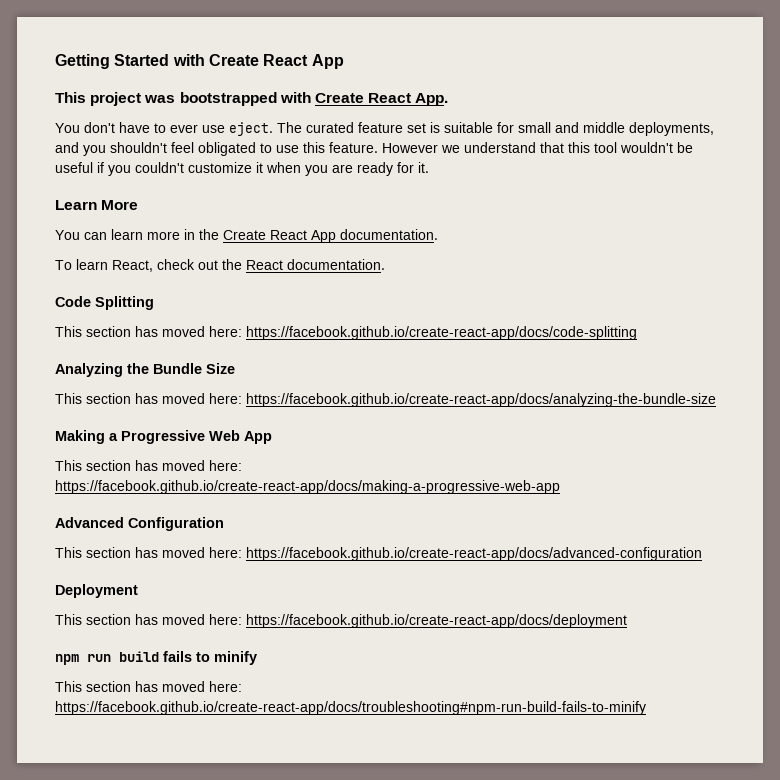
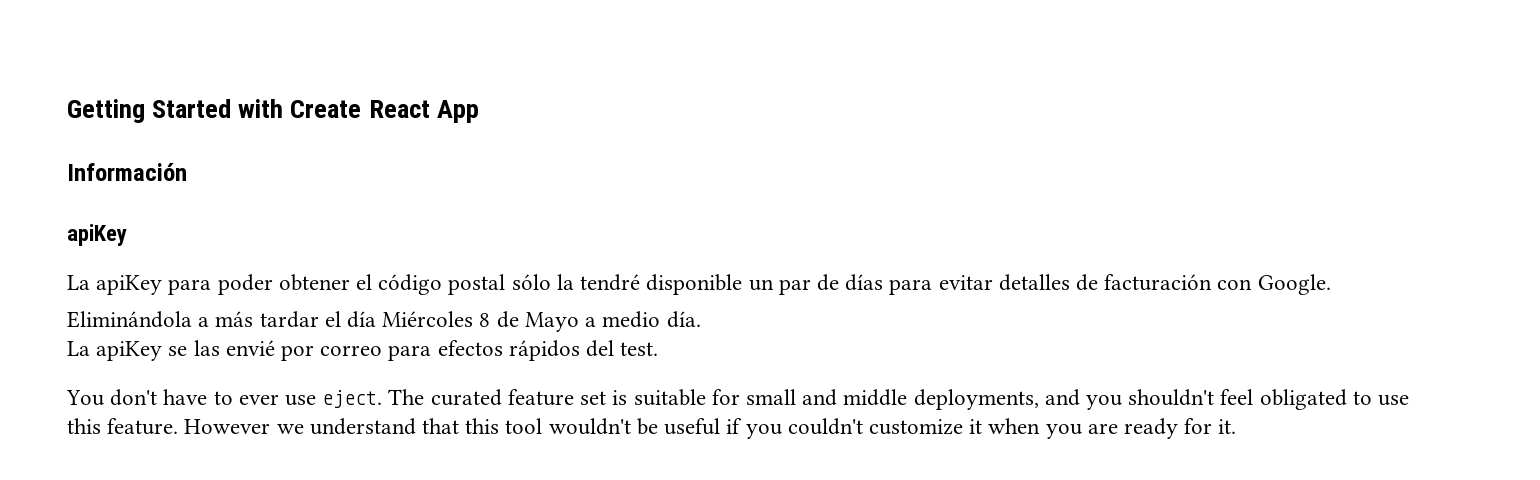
[55,92,449,106] This project was bootstrapped with Create React App. -> [67,163,187,181] [67,224,127,246] [67,274,1331,295] [67,311,701,332] [67,340,659,361] Información // apiKey // La apiKey para poder obtener el código postal sólo la tendré disponible un par de días para evitar detalles de facturación con Google. // Eliminándola a más tardar el día Miércoles 8 de Mayo a medio día. // La apiKey se las envié por correo para efectos rápidos del test.
[55,200,139,210] [55,229,438,243] [55,259,385,272] [55,296,154,310] [55,326,637,340] [55,363,235,377] [55,393,716,407] [55,430,272,444] [55,460,242,471] [55,480,560,494] [55,517,224,531] [55,547,702,561] [55,584,138,598] [55,614,627,628] [55,651,257,665] [55,681,242,692] [55,701,646,715] // Learn More // You can learn more in the Create React App documentation. // To learn React, check out the React documentation. // Code Splitting // This section has moved here: https://facebook.github.io/create-react-app/docs/code-splitting // Analyzing the Bundle Size // This section has moved here: https://facebook.github.io/create-react-app/docs/analyzing-the-bundle-size // Making a Progressive Web App // This section has moved here: https://facebook.github.io/create-react-app/docs/making-a-progressive-web-app // Advanced Configuration // This section has moved here: https://facebook.github.io/create-react-app/docs/advanced-configuration // Deployment // This section has moved here: https://facebook.github.io/create-react-app/docs/deployment // npm run build fails to minify // This section has moved here: https://facebook.github.io/create-react-app/docs/troubleshooting#npm-run-build-fails-to-minify -> (1237, 426) none

